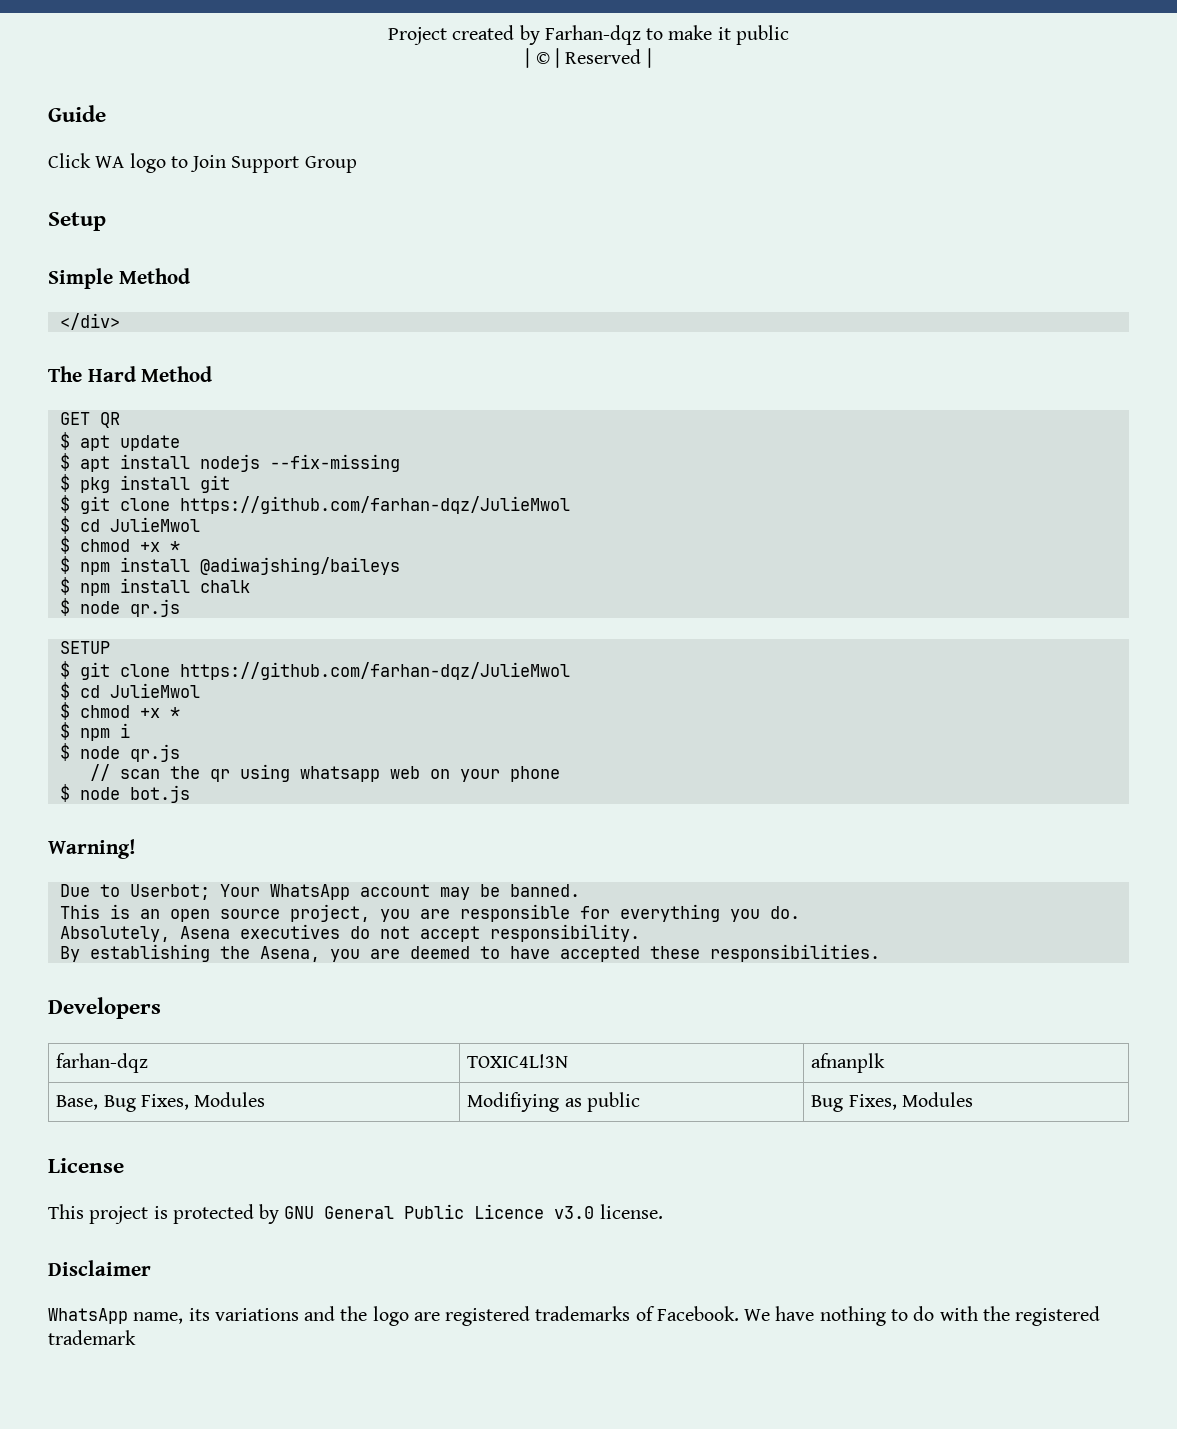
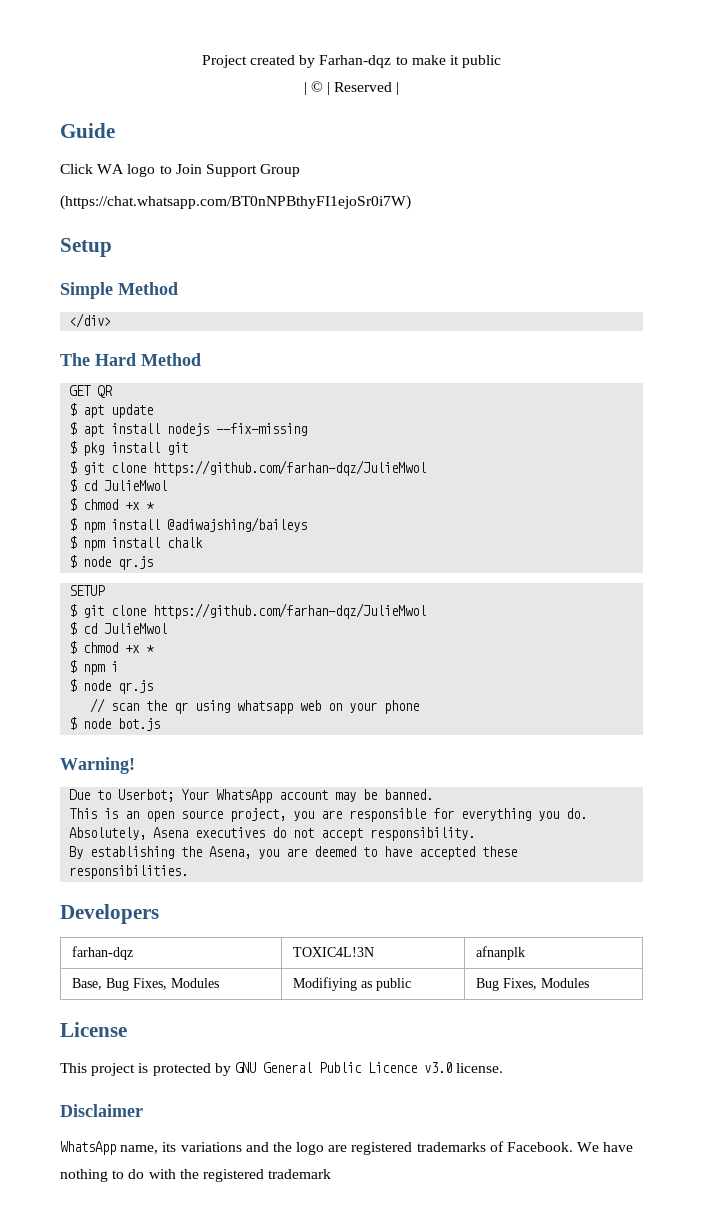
(357, 164) none -> [60,195,411,210] // (https://chat.whatsapp.com/BT0nNPBthyFI1ejoSr0i7W)

